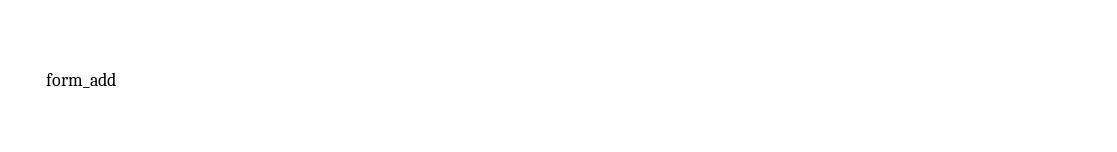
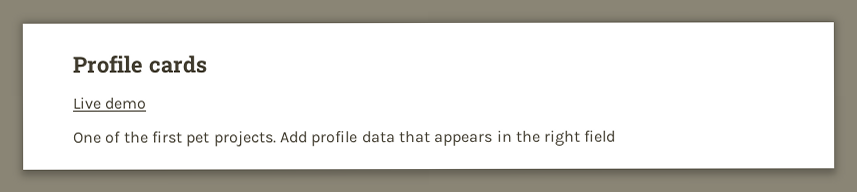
[46,72,116,88] form_add -> [72,55,207,74] [73,96,148,110] [73,129,617,147] Profile cards // Live demo // One of the first pet projects. Add profile data that appears in the right field

